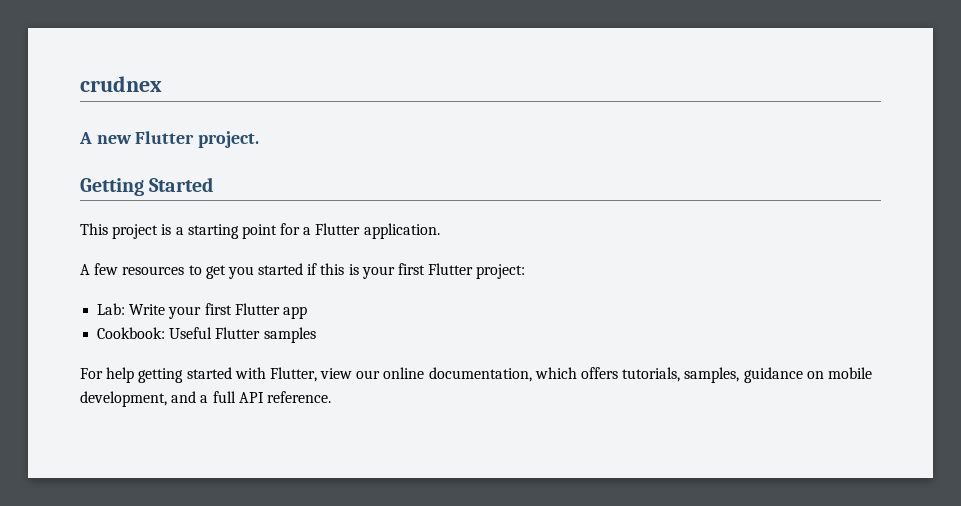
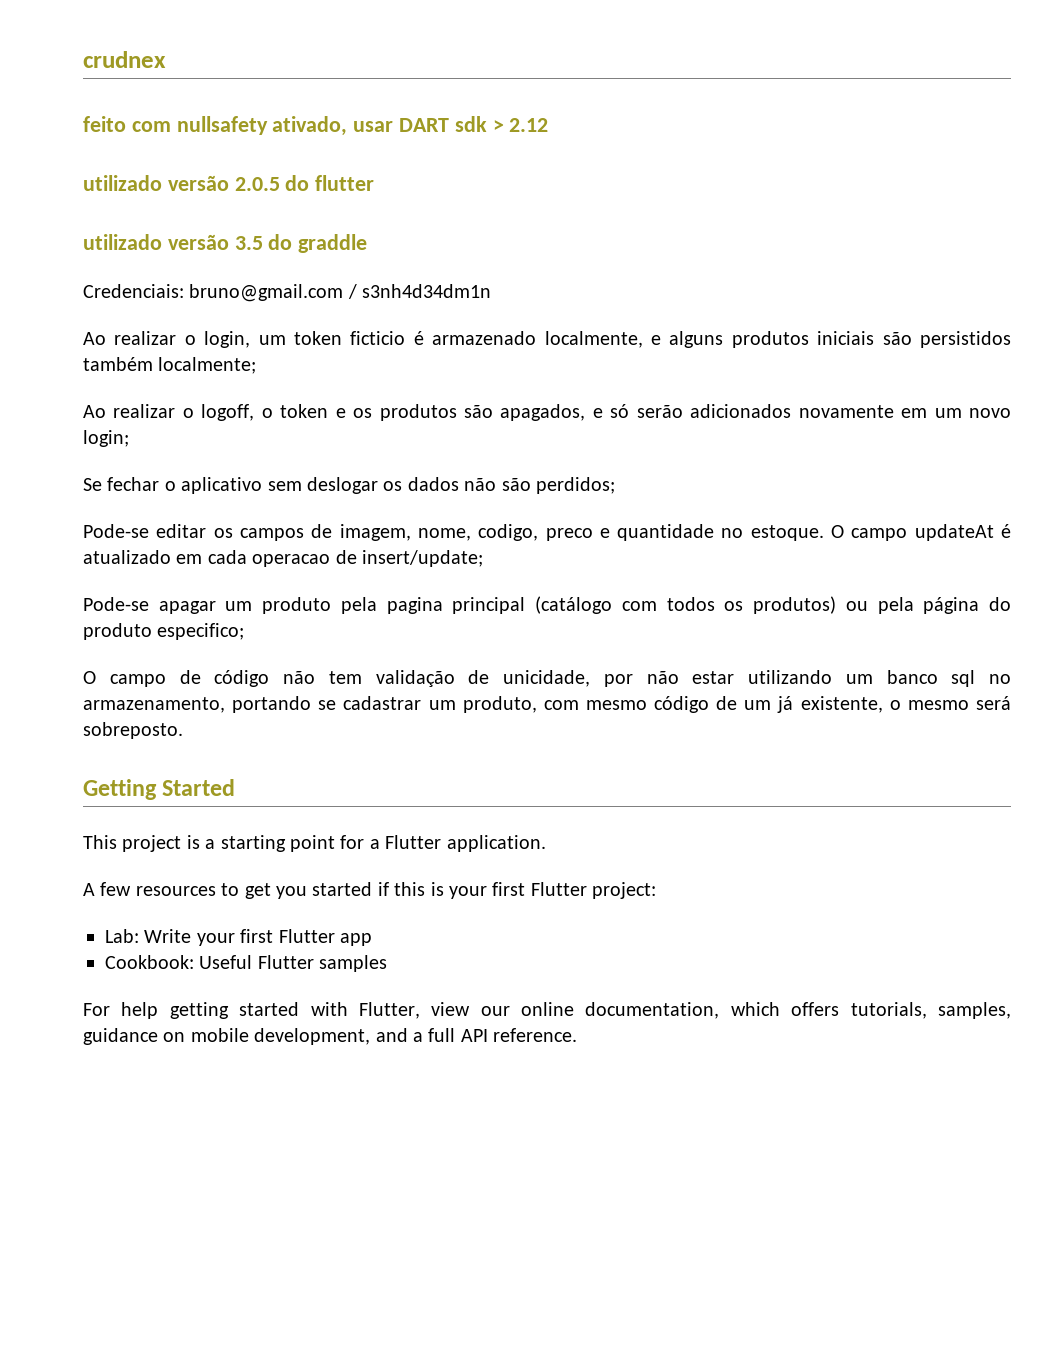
[79,131,260,148] A new Flutter project. -> [83,116,549,136] [83,175,375,191] [83,234,368,253] [83,284,492,302] [83,331,1011,348] [83,357,257,374] [83,404,1012,421] [83,430,129,447] [83,477,615,494] [83,524,1011,541] [83,550,483,567] [83,596,1012,614] [83,623,245,640] [83,670,1011,687] [83,696,1011,713] [83,722,183,739] feito com nullsafety ativado, usar DART sdk > 2.12 // utilizado versão 2.0.5 do flutter // utilizado versão 3.5 do graddle // Credenciais: bruno@gmail.com / s3nh4d34dm1n // Ao realizar o login, um token ficticio é armazenado localmente, e alguns produtos iniciais são persistidos também localmente; // Ao realizar o logoff, o token e os produtos são apagados, e só serão adicionados novamente em um novo login; // Se fechar o aplicativo sem deslogar os dados não são perdidos; // Pode-se editar os campos de imagem, nome, codigo, preco e quantidade no estoque. O campo updateAt é atualizado em cada operacao de insert/update; // Pode-se apagar um produto pela pagina principal (catálogo com todos os produtos) ou pela página do produto especifico; // O campo de código não tem validação de unicidade, por não estar utilizando um banco sql no armazenamento, portando se cadastrar um produto, com mesmo código de um já existente, o mesmo será sobreposto.

